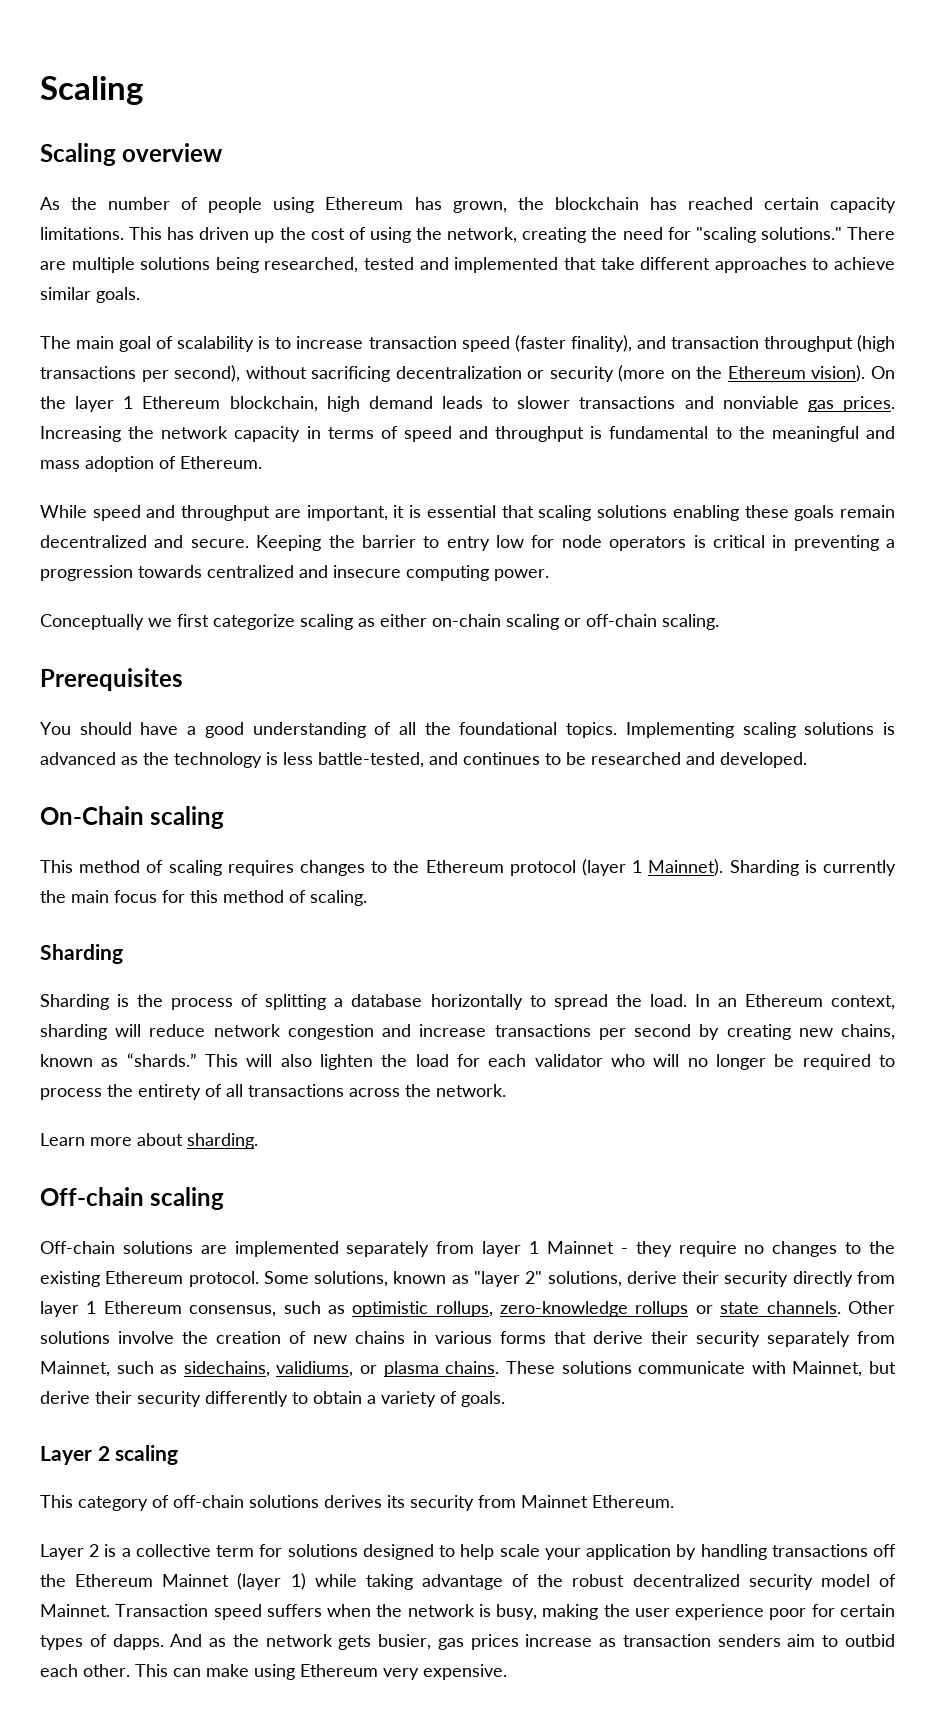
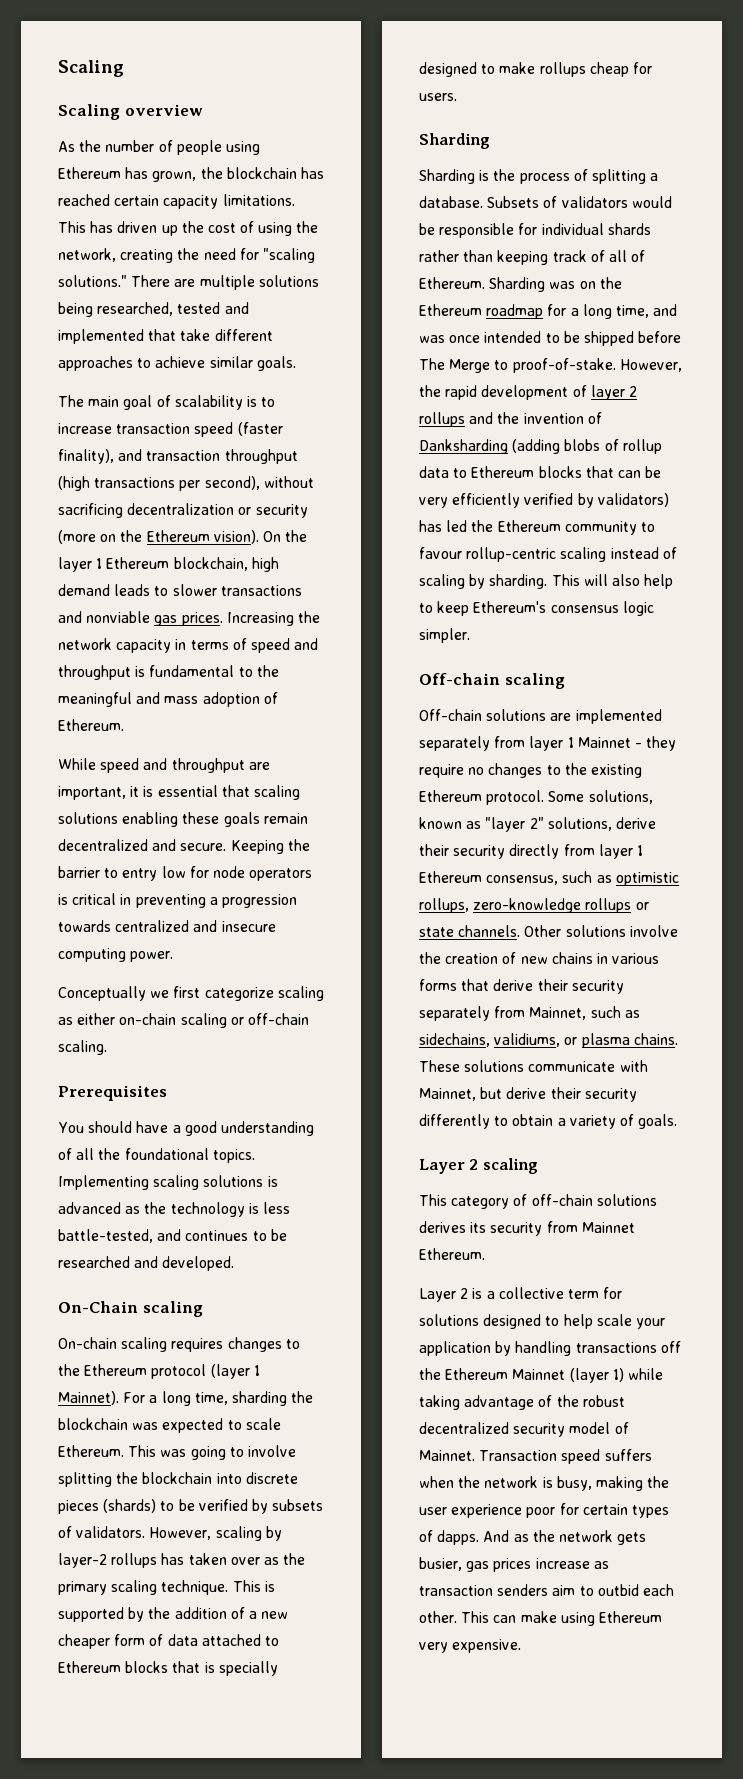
[40,860,164,873] This method of -> [58,1337,117,1349] On-chain
[729,860,897,876] [40,890,367,906] Sharding is currently the main focus for this method of scaling. -> [123,1391,314,1406] [58,1418,281,1433] [58,1445,296,1460] [58,1472,298,1487] [58,1499,324,1514] [58,1526,282,1541] [58,1553,306,1568] [58,1580,275,1595] [58,1607,289,1622] [58,1634,279,1649] [58,1661,278,1676] [419,62,652,77] [419,93,457,101] For a long time, sharding the blockchain was expected to scale Ethereum. This was going to involve splitting the blockchain into discrete pieces (shards) to be verified by subsets of validators. However, scaling by layer-2 rollups has taken over as the primary scaling technique. This is supported by the addition of a new cheaper form of data attached to Ethereum blocks that is specially designed to make rollups cheap for users.
[351,994,895,1010] [40,1024,896,1040] [40,1053,896,1070] [40,1084,506,1100] [40,1133,258,1149] database horizontally to spread the load. In an Ethereum context, sharding will reduce network congestion and increase transactions per second by creating new chains, known as “shards.” This will also lighten the load for each validator who will no longer be required to process the entirety of all transactions across the network. // Learn more about sharding. -> [419,196,672,208] [419,223,651,238] [419,250,646,265] [419,277,622,292] [419,304,678,319] [419,331,682,346] [419,358,682,373] [419,385,637,400] [419,412,602,427] [419,439,662,454] [419,466,662,478] [419,493,669,508] [419,520,655,535] [419,547,677,562] [419,574,674,589] [419,601,654,616] [419,628,470,643] database. Subsets of validators would be responsible for individual shards rather than keeping track of all of Ethereum. Sharding was on the Ethereum roadmap for a long time, and was once intended to be shipped before The Merge to proof-of-stake. However, the rapid development of layer 2 rollups and the invention of Danksharding (adding blobs of rollup data to Ethereum blocks that can be very efficiently verified by validators) has led the Ethereum community to favour rollup-centric scaling instead of scaling by sharding. This will also help to keep Ethereum's consensus logic simpler.

